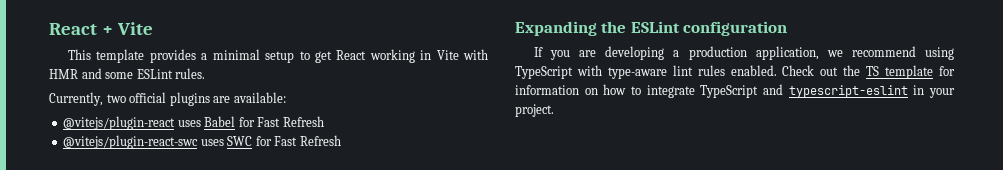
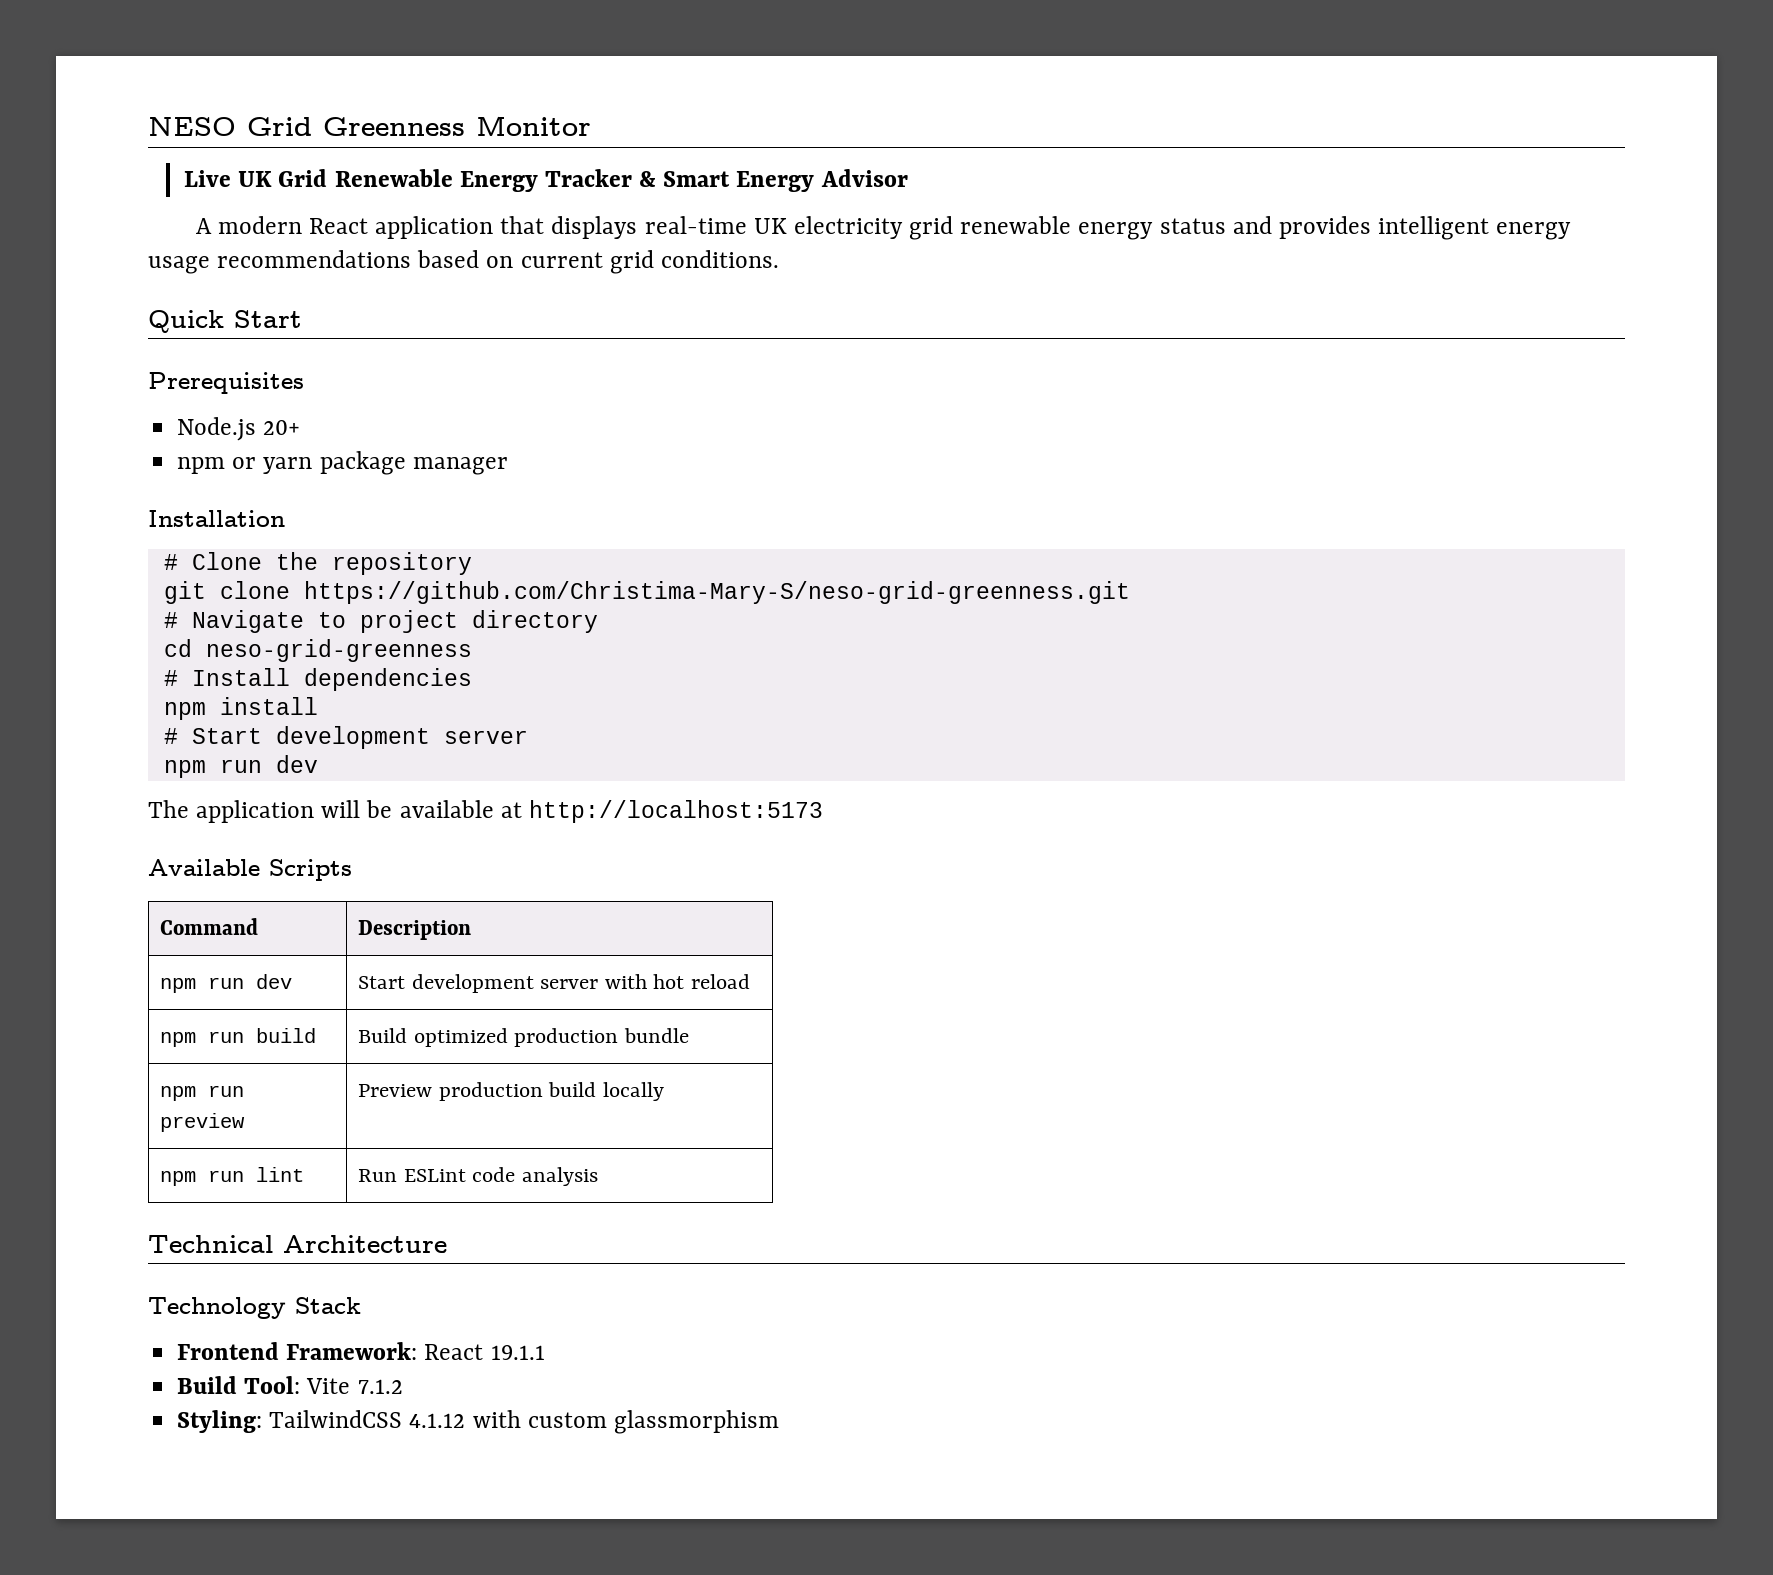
[49,22,153,35] [68,49,489,63] [49,68,206,79] [49,92,286,106] [63,116,324,130] [63,135,341,149] [515,21,788,36] [534,46,954,60] [515,65,956,79] [515,84,955,98] [515,104,554,117] React + Vite // This template provides a minimal setup to get React working in Vite with HMR and some ESLint rules. // Currently, two official plugins are available: // @vitejs/plugin-react uses Babel for Fast Refresh // @vitejs/plugin-react-swc uses SWC for Fast Refresh // Expanding the ESLint configuration // If you are developing a production application, we recommend using TypeScript with type-aware lint rules enabled. Check out the TS template for information on how to integrate TypeScript and typescript-eslint in your project. -> [148,116,591,136] [184,169,908,192] [195,216,1572,240] [148,250,779,274] [148,310,302,333] [148,372,304,394] [177,417,301,441] [177,451,508,475] [148,510,285,527] [163,552,472,575] [163,581,1130,604] [163,610,598,633] [163,639,472,662] [163,668,472,691] [163,697,318,720] [163,726,528,749] [163,755,318,778] [148,800,823,823] [148,859,352,881] [160,918,259,935] [358,920,472,940] [160,974,293,993] [358,974,750,993] [160,1028,317,1047] [358,1028,689,1047] [160,1085,245,1101] [160,1113,246,1132] [358,1082,664,1101] [160,1167,305,1186] [358,1167,598,1186] [148,1235,447,1253] [148,1297,361,1319] [177,1342,545,1360] [177,1376,403,1394] [177,1410,779,1434] NESO Grid Greenness Monitor // Live UK Grid Renewable Energy Tracker & Smart Energy Advisor // A modern React application that displays real-time UK electricity grid renewable energy status and provides intelligent energy usage recommendations based on current grid conditions. // Quick Start // Prerequisites // Node.js 20+ // npm or yarn package manager // Installation // # Clone the repository // git clone https://github.com/Christima-Mary-S/neso-grid-greenness.git // # Navigate to project directory // cd neso-grid-greenness // # Install dependencies // npm install // # Start development server // npm run dev // The application will be available at http://localhost:5173 // Available Scripts // Command | Description // npm run dev | Start development server with hot reload // npm run build | Build optimized production bundle // npm run preview | Preview production build locally // npm run lint | Run ESLint code analysis // Technical Architecture // Technology Stack // Frontend Framework: React 19.1.1 // Build Tool: Vite 7.1.2 // Styling: TailwindCSS 4.1.12 with custom glassmorphism

